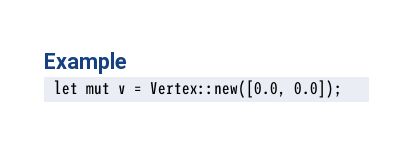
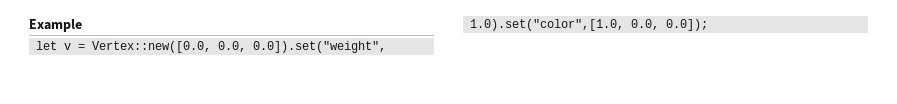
[86,83,111,95] mut -> (58, 45) none
(287, 89) none -> [218,41,387,53] [470,19,660,31] 0.0, 0.0]).set("weight", 1.0).set("color",[1.0, 0.0,

